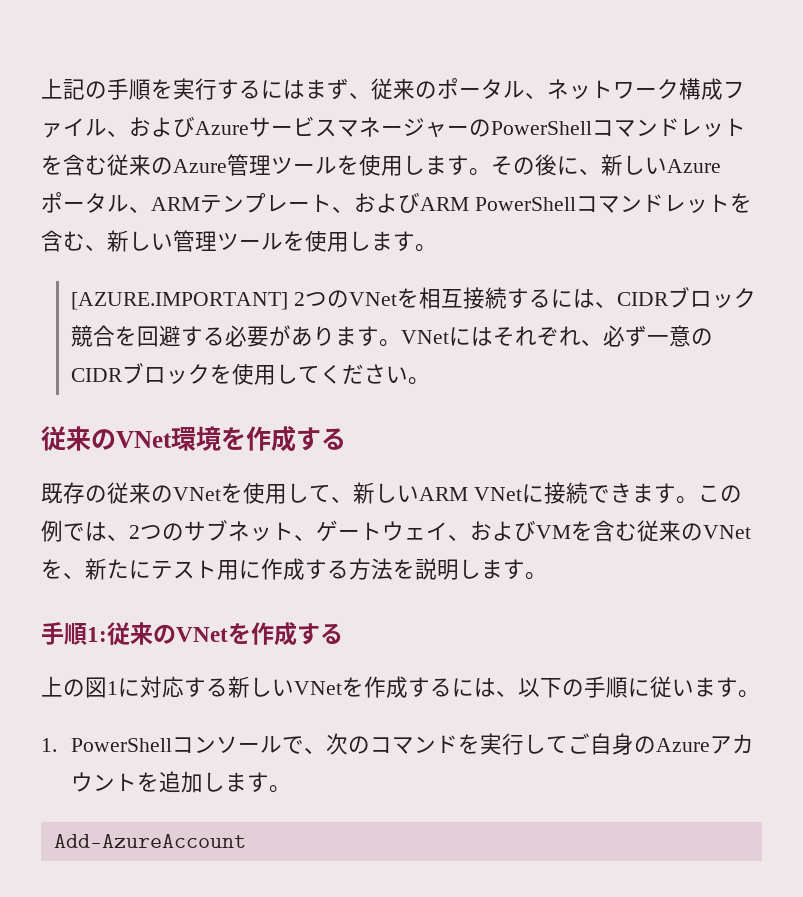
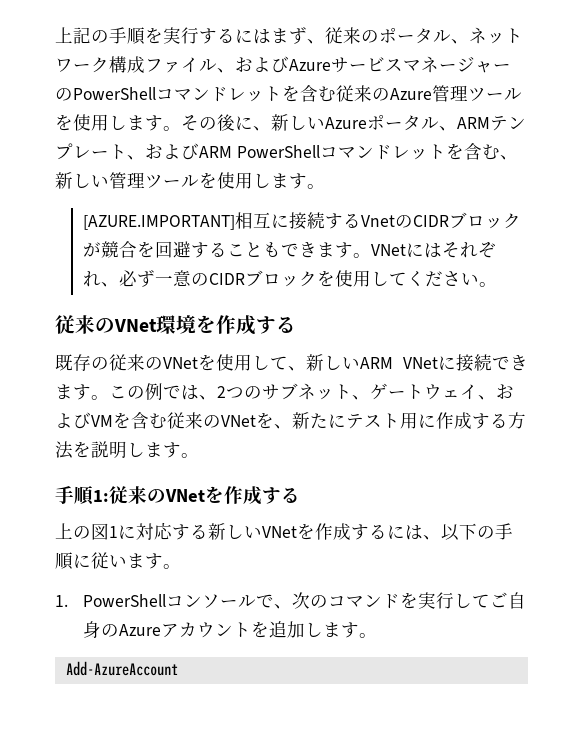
[293,287,463,309] 2つのVNetを相互 -> [234,212,289,229] 相互に
[550,287,756,308] には、CIDRブロック -> [360,212,521,229] [82,242,101,257] VnetのCIDRブロックが
[225,325,336,347] 必要があり -> [226,242,317,258] こともでき

